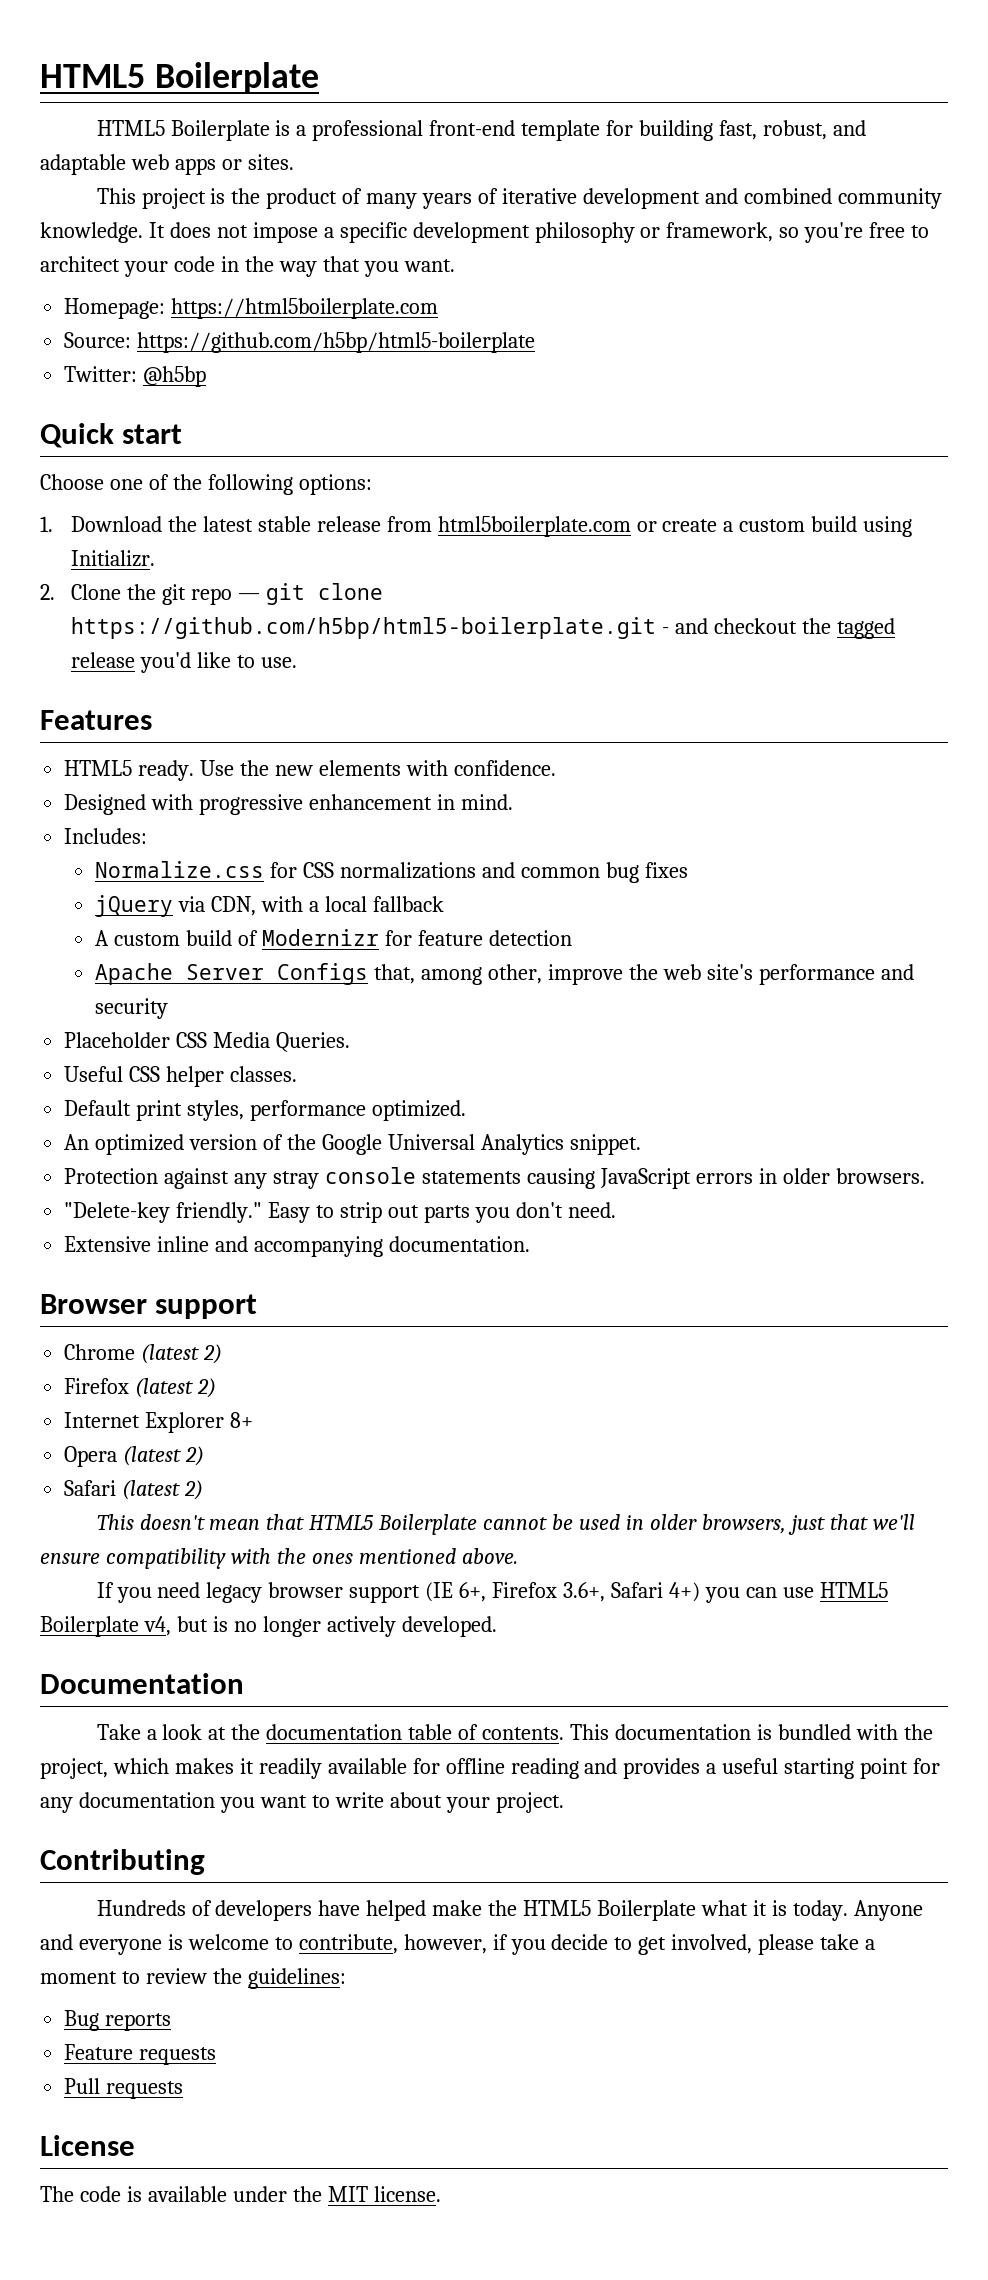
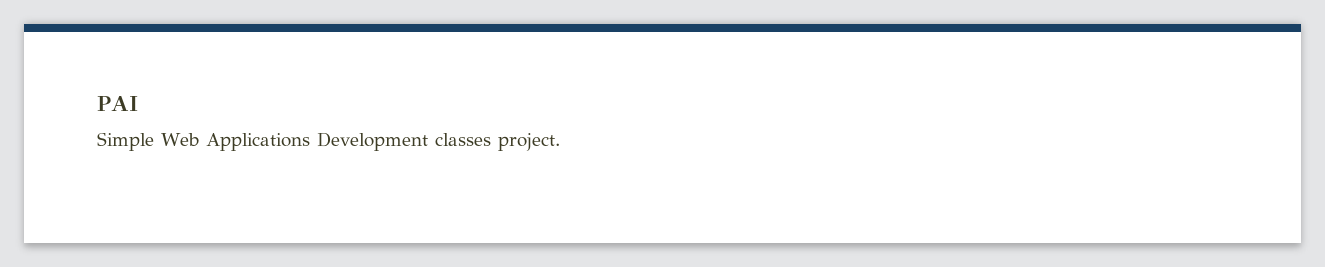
[40,62,319,94] [96,120,866,141] [40,154,294,175] [96,188,942,209] [40,222,930,243] [40,256,455,277] [64,298,439,319] [64,332,536,353] [64,366,207,387] [40,423,183,448] [40,474,372,495] [40,516,913,537] [70,550,155,567] [40,583,383,605] [70,617,895,639] [70,652,297,673] [40,710,152,730] [64,760,556,781] [64,794,513,815] [64,828,148,844] [95,861,688,883] [95,895,444,917] [95,929,572,946] [95,963,914,985] [95,998,169,1019] [64,1032,351,1052] [64,1066,298,1087] [64,1100,466,1121] [64,1134,641,1155] [64,1167,925,1189] [64,1202,616,1223] [64,1236,530,1257] [40,1294,258,1319] [64,1344,223,1364] [64,1378,217,1398] [64,1412,254,1433] [64,1446,205,1467] [64,1480,204,1500] [96,1514,915,1535] [40,1548,518,1569] [96,1582,888,1603] [40,1616,497,1637] [40,1673,244,1694] [96,1724,933,1740] [40,1758,941,1779] [40,1792,564,1813] [40,1849,205,1875] [96,1900,923,1921] [40,1934,876,1955] [40,1968,346,1989] [64,2010,172,2031] [64,2044,217,2065] [64,2078,184,2099] [40,2135,135,2156] [40,2186,441,2202] HTML5 Boilerplate // HTML5 Boilerplate is a professional front-end template for building fast, robust, and adaptable web apps or sites. // This project is the product of many years of iterative development and combined community knowledge. It does not impose a specific development philosophy or framework, so you're free to architect your code in the way that you want. // Homepage: https://html5boilerplate.com // Source: https://github.com/h5bp/html5-boilerplate // Twitter: @h5bp // Quick start // Choose one of the following options: // 1. Download the latest stable release from html5boilerplate.com or create a custom build using Initializr. // 2. Clone the git repo — git clone https://github.com/h5bp/html5-boilerplate.git - and checkout the tagged release you'd like to use. // Features // HTML5 ready. Use the new elements with confidence. // Designed with progressive enhancement in mind. // Includes: // Normalize.css for CSS normalizations and common bug fixes // jQuery via CDN, with a local fallback // A custom build of Modernizr for feature detection // Apache Server Configs that, among other, improve the web site's performance and security // Placeholder CSS Media Queries. // Useful CSS helper classes. // Default print styles, performance optimized. // An optimized version of the Google Universal Analytics snippet. // Protection against any stray console statements causing JavaScript errors in older browsers. // "Delete-key friendly." Easy to strip out parts you don't need. // Extensive inline and accompanying documentation. // Browser support // Chrome (latest 2) // Firefox (latest 2) // Internet Explorer 8+ // Opera (latest 2) // Safari (latest 2) // This doesn't mean that HTML5 Boilerplate cannot be used in older browsers, just that we'll ensure compatibility with the ones mentioned above. // If you need legacy browser support (IE 6+, Firefox 3.6+, Safari 4+) you can use HTML5 Boilerplate v4, but is no longer actively developed. // Documentation // Take a look at the documentation table of contents. This documentation is bundled with the project, which makes it readily available for offline reading and provides a useful starting point for any documentation you want to write about your project. // Contributing // Hundreds of developers have helped make the HTML5 Boilerplate what it is today. Anyone and everyone is welcome to contribute, however, if you decide to get involved, please take a moment to review the guidelines: // Bug reports // Feature requests // Pull requests // License // The code is available under the MIT license. -> [97,96,138,111] [97,132,560,151] PAI // Simple Web Applications Development classes project.

